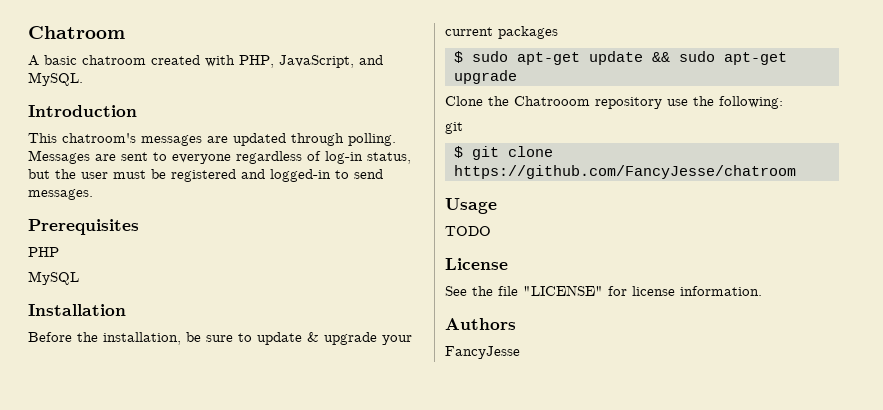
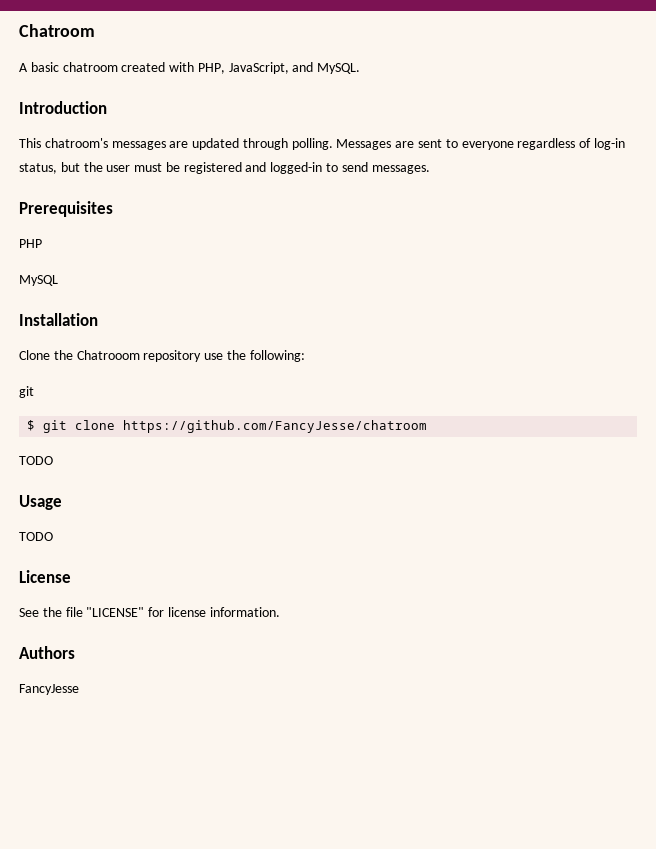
[28,332,412,345] [445,26,558,39] [453,51,787,65] [453,70,517,84] // Before the installation, be sure to update & upgrade your current packages // $ sudo apt-get update && sudo apt-get upgrade -> (98, 319) none
(796, 172) none -> [19,456,53,465] // TODO

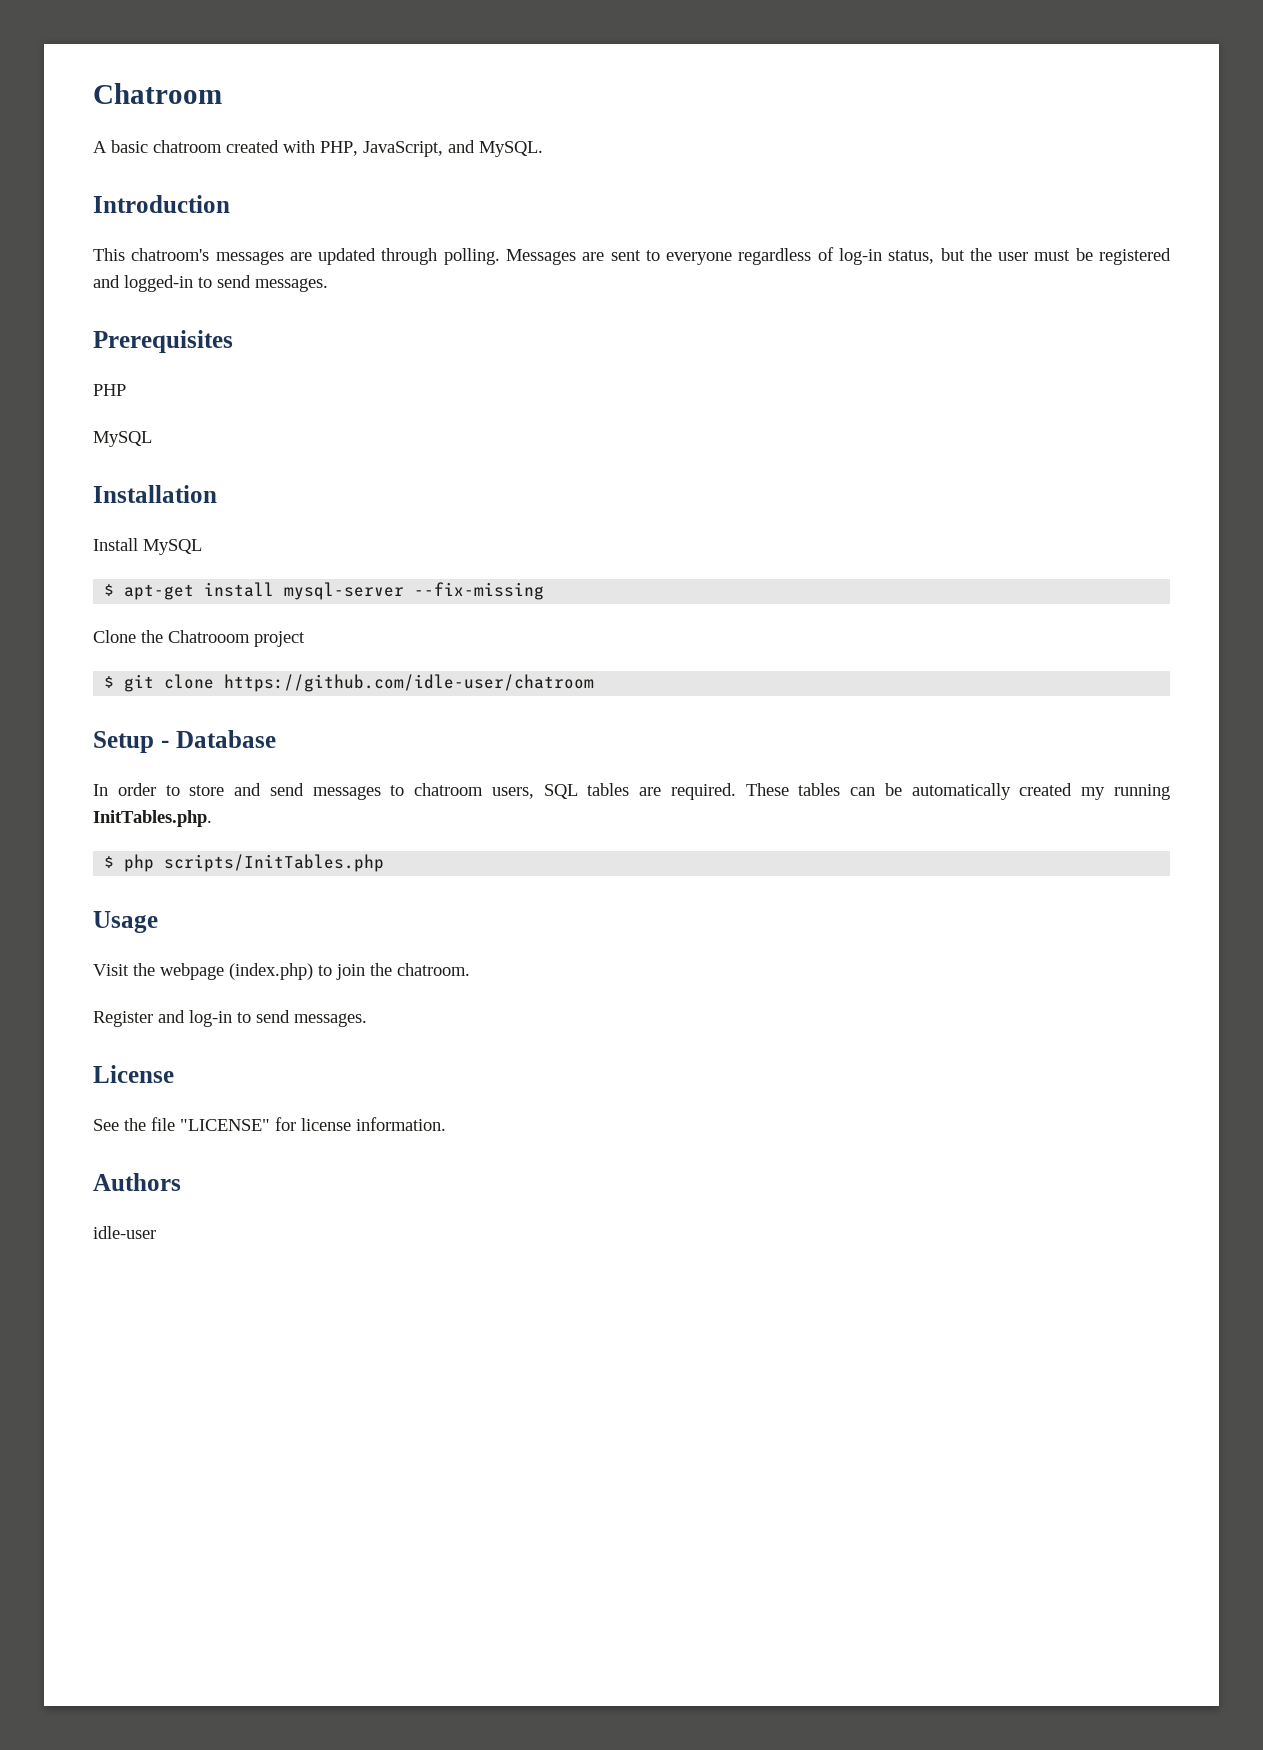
[19,350,305,362] [19,386,34,398] [27,420,428,433] [19,456,53,465] [19,495,62,510] [19,532,53,541] Clone the Chatrooom repository use the following: // git // $ git clone https://github.com/FancyJesse/chatroom // TODO // Usage // TODO -> [93,538,202,555] [104,582,545,600] [93,630,305,647] [104,674,595,692] [93,730,276,753] [93,783,1171,800] [93,810,212,827] [104,854,385,872] [93,911,158,933] [93,963,470,980] [93,1010,367,1027] Install MySQL // $ apt-get install mysql-server --fix-missing // Clone the Chatrooom project // $ git clone https://github.com/idle-user/chatroom // Setup - Database // In order to store and send messages to chatroom users, SQL tables are required. These tables can be automatically created my running InitTables.php. // $ php scripts/InitTables.php // Usage // Visit the webpage (index.php) to join the chatroom. // Register and log-in to send messages.
[19,684,79,695] FancyJesse -> [93,1226,156,1239] idle-user

